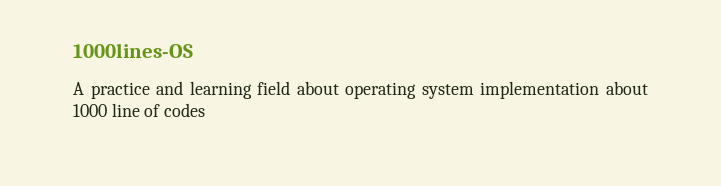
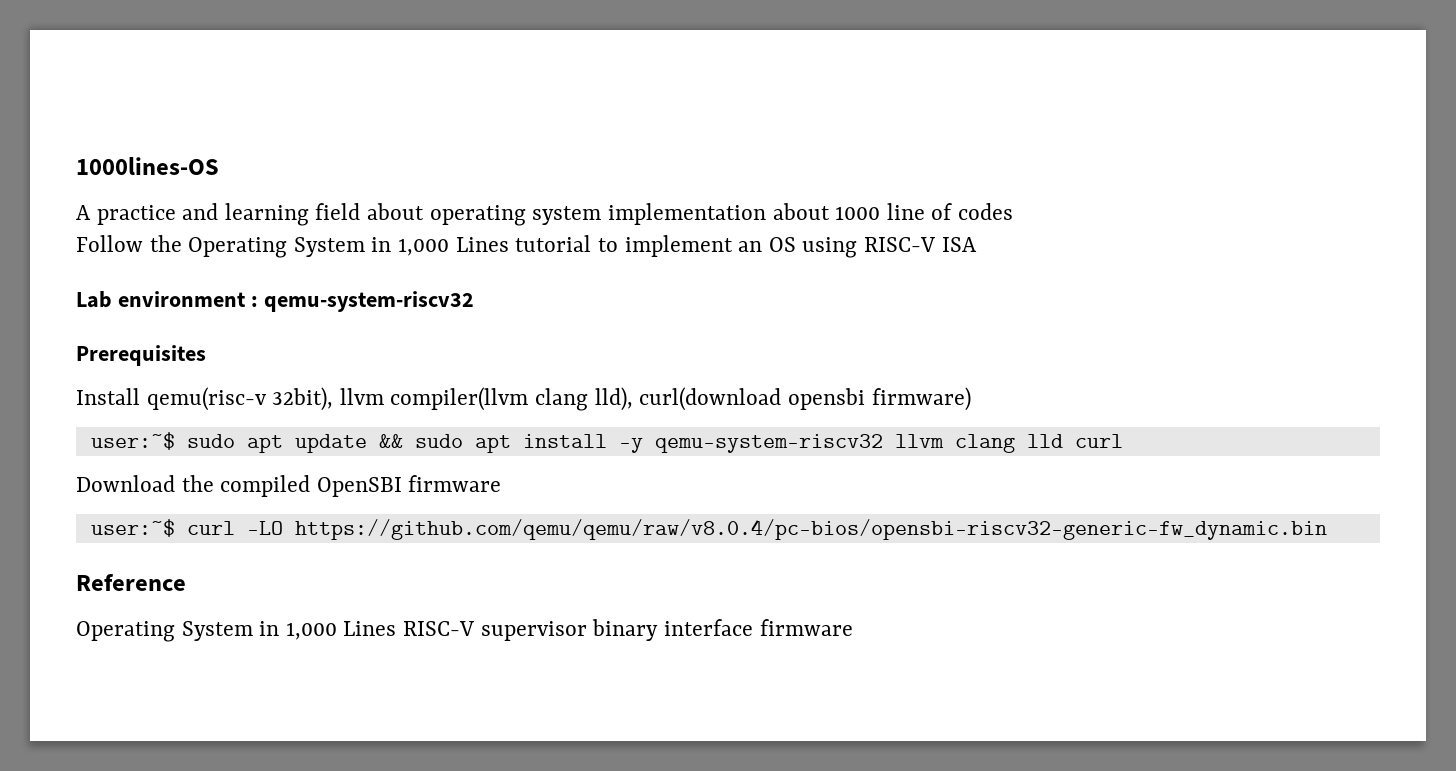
(206, 110) none -> [76,235,977,258] [76,291,474,312] [76,345,206,366] [76,387,971,411] [90,432,1123,453] [76,475,502,497] [90,519,1327,540] [76,574,186,591] [76,619,853,642] // Follow the Operating System in 1,000 Lines tutorial to implement an OS using RISC-V ISA // Lab environment : qemu-system-riscv32 // Prerequisites // Install qemu(risc-v 32bit), llvm compiler(llvm clang lld), curl(download opensbi firmware) // user:~$ sudo apt update && sudo apt install -y qemu-system-riscv32 llvm clang lld curl // Download the compiled OpenSBI firmware // user:~$ curl -LO https://github.com/qemu/qemu/raw/v8.0.4/pc-bios/opensbi-riscv32-generic-fw_dynamic.bin // Reference // Operating System in 1,000 Lines RISC-V supervisor binary interface firmware

